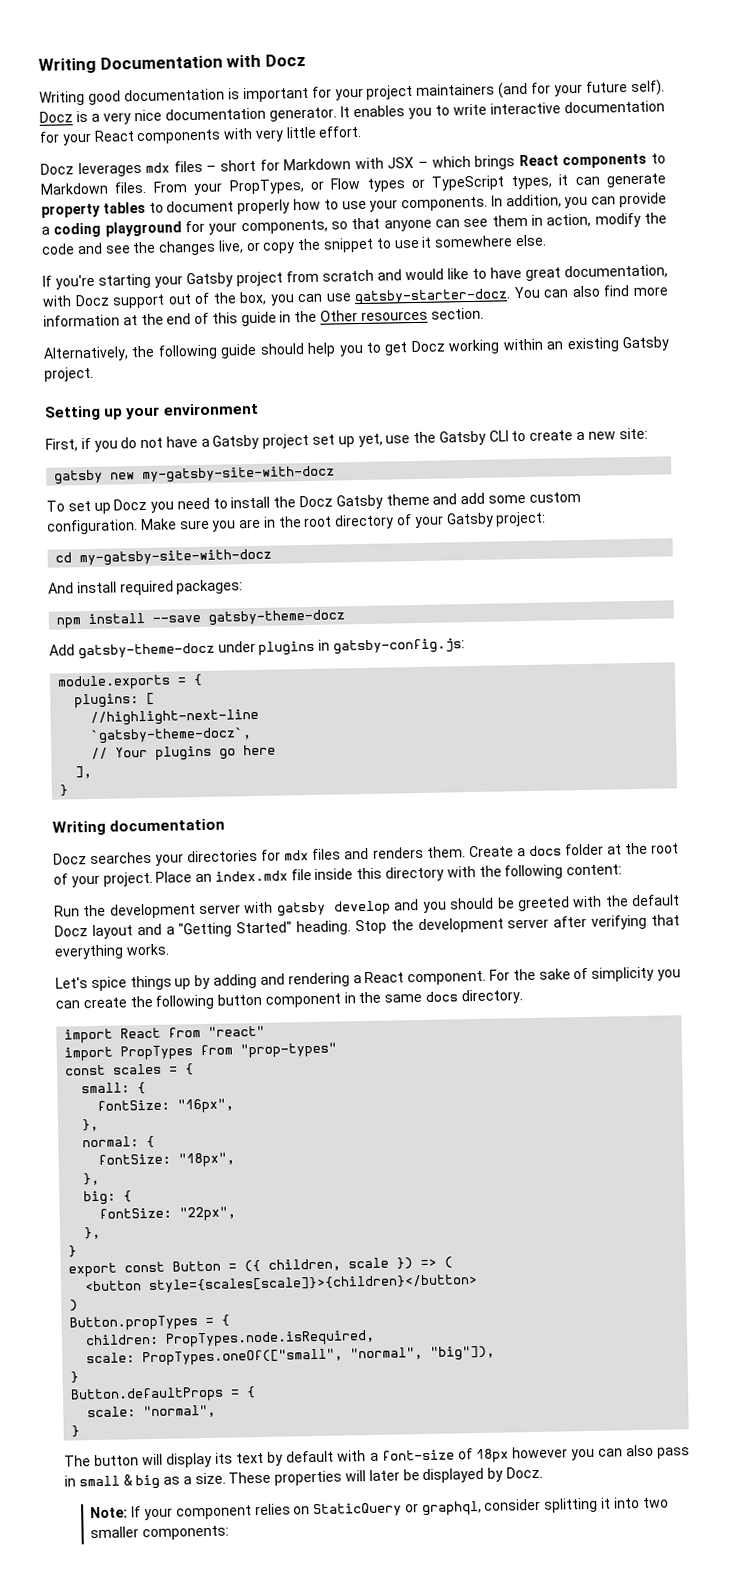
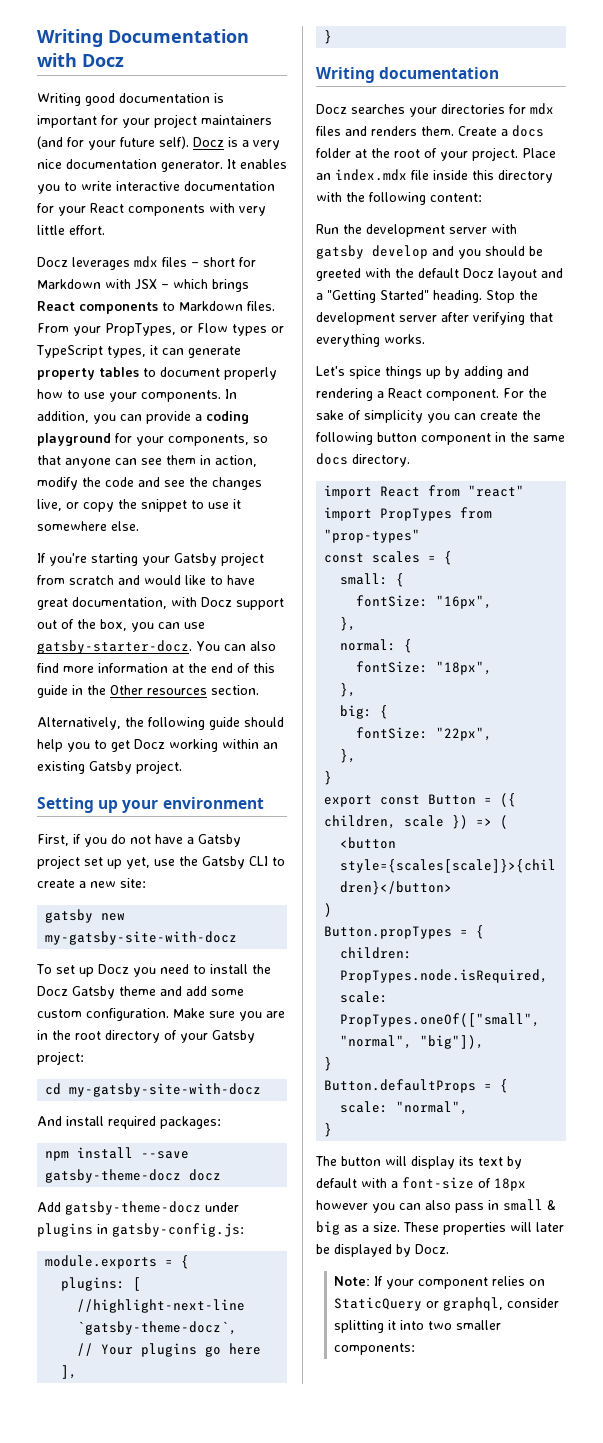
(346, 617) none -> [189,1169,222,1181] docz

